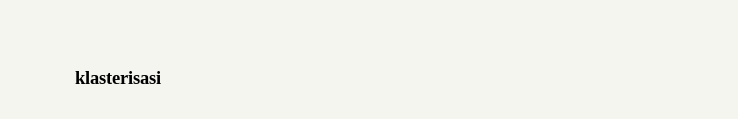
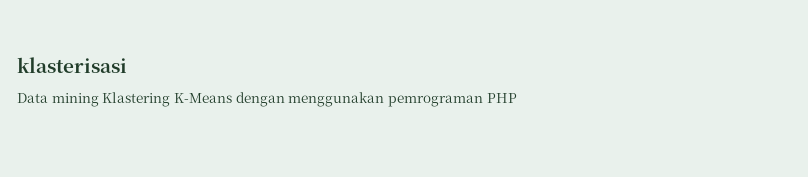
(161, 77) none -> [17,92,517,107] // Data mining Klastering K-Means dengan menggunakan pemrograman PHP

